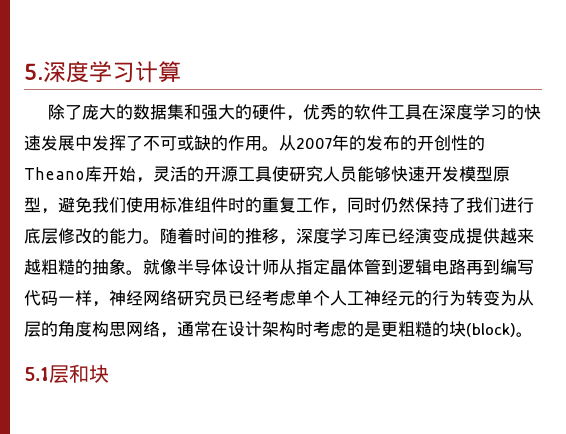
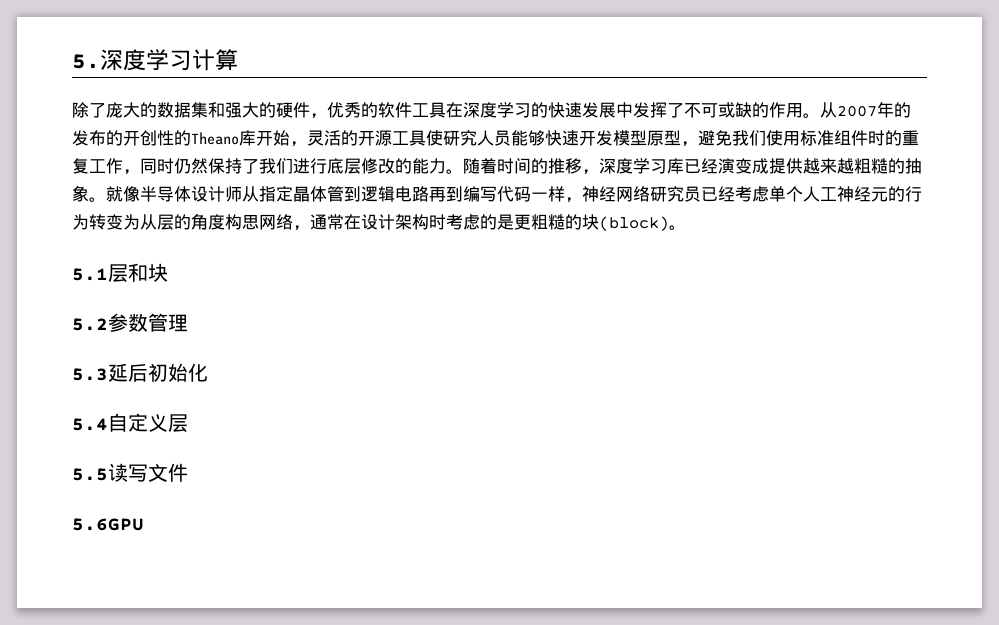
(109, 373) none -> [72,313,188,332] [72,363,208,382] [72,413,188,433] [72,463,188,482] [72,518,144,531] // 5.2参数管理 // 5.3延后初始化 // 5.4自定义层 // 5.5读写文件 // 5.6GPU

